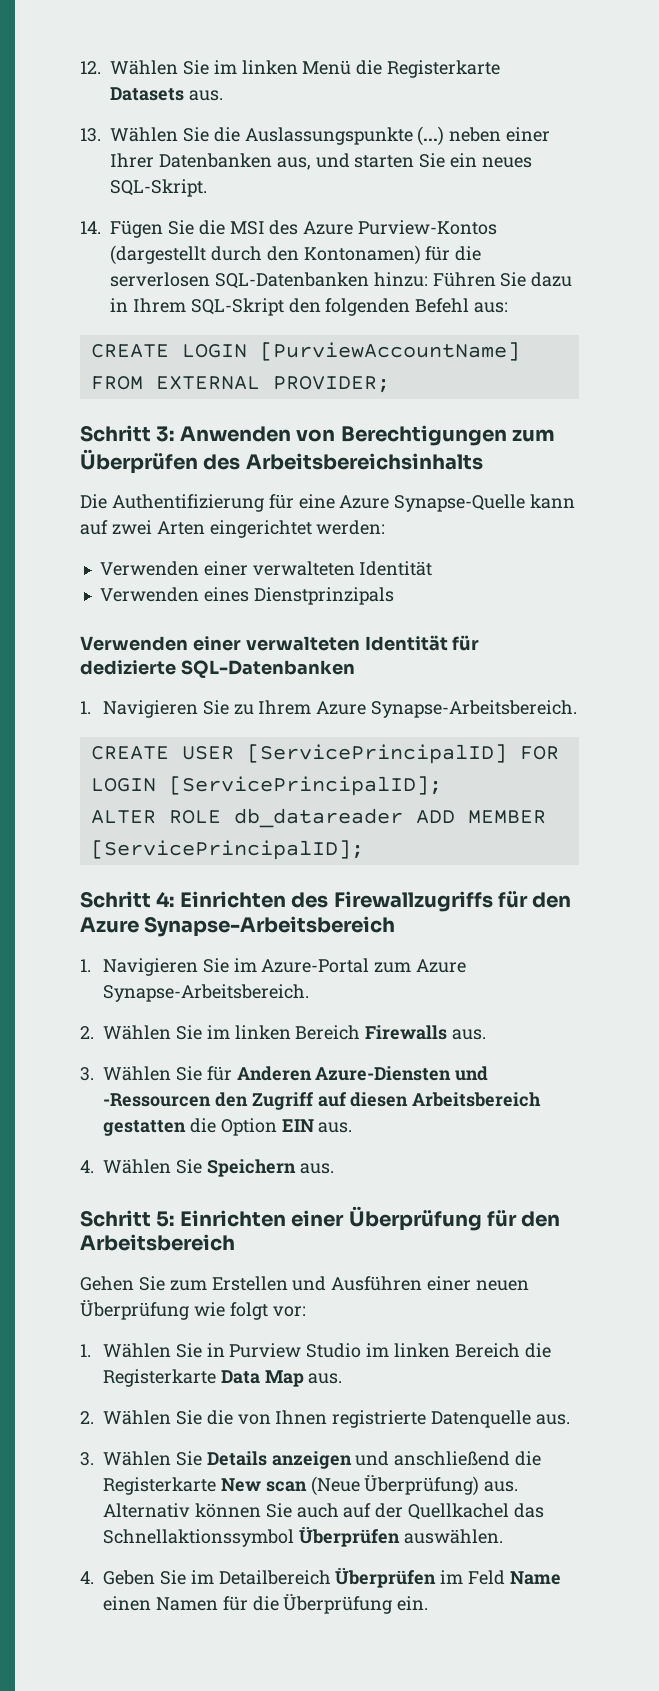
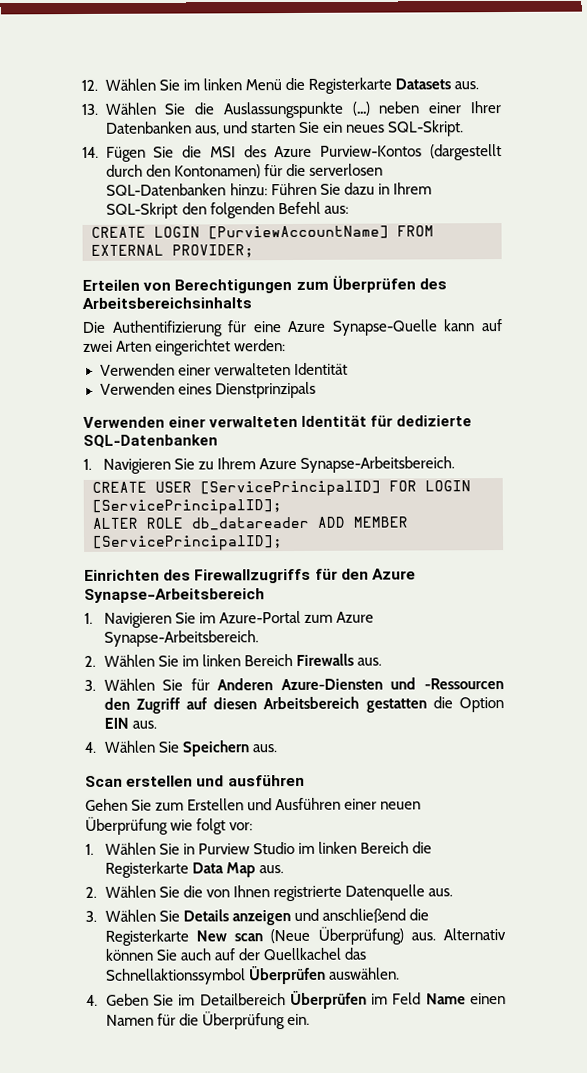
[80,425,291,442] Schritt 3: Anwenden -> [82,279,140,291] Erteilen
[80,891,175,908] Schritt 4: -> (283, 543) none
[80,1206,561,1231] [80,1234,235,1251] Schritt 5: Einrichten einer Überprüfung für den Arbeitsbereich -> [85,774,305,787] Scan erstellen und ausführen

